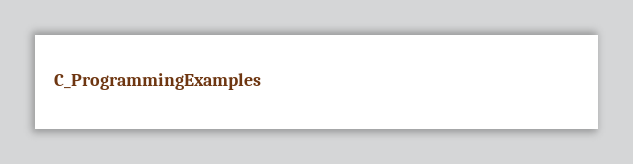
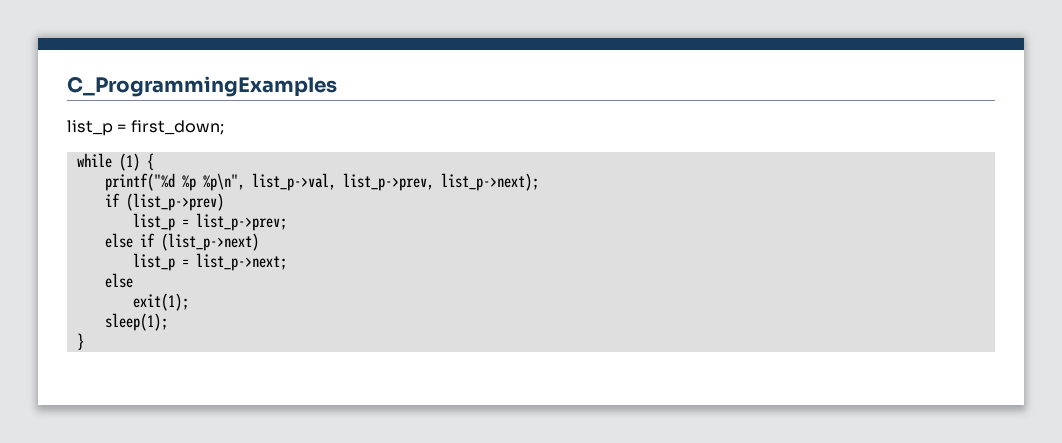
(261, 81) none -> [67,120,224,136] [76,153,154,171] [104,173,539,191] [104,193,224,211] [132,213,287,231] [104,233,259,251] [132,253,287,271] [104,273,133,288] [132,293,189,311] [104,313,168,331] [76,333,84,350] // list_p = first_down; // while (1) { // printf("%d %p %p\n", list_p->val, list_p->prev, list_p->next); // if (list_p->prev) // list_p = list_p->prev; // else if (list_p->next) // list_p = list_p->next; // else // exit(1); // sleep(1); // }

